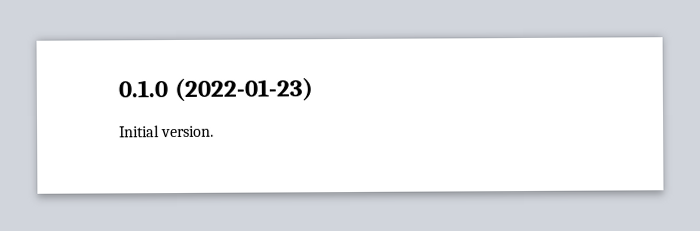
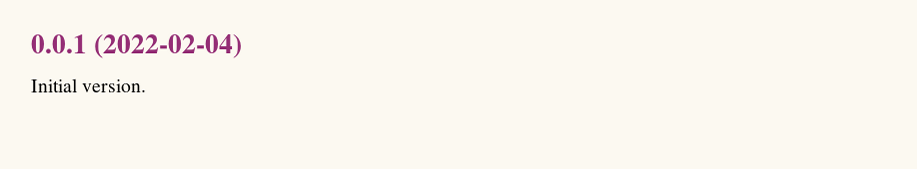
[118,77,313,103] 0.1.0 (2022-01-23) -> [30,34,243,59] 0.0.1 (2022-02-04)

